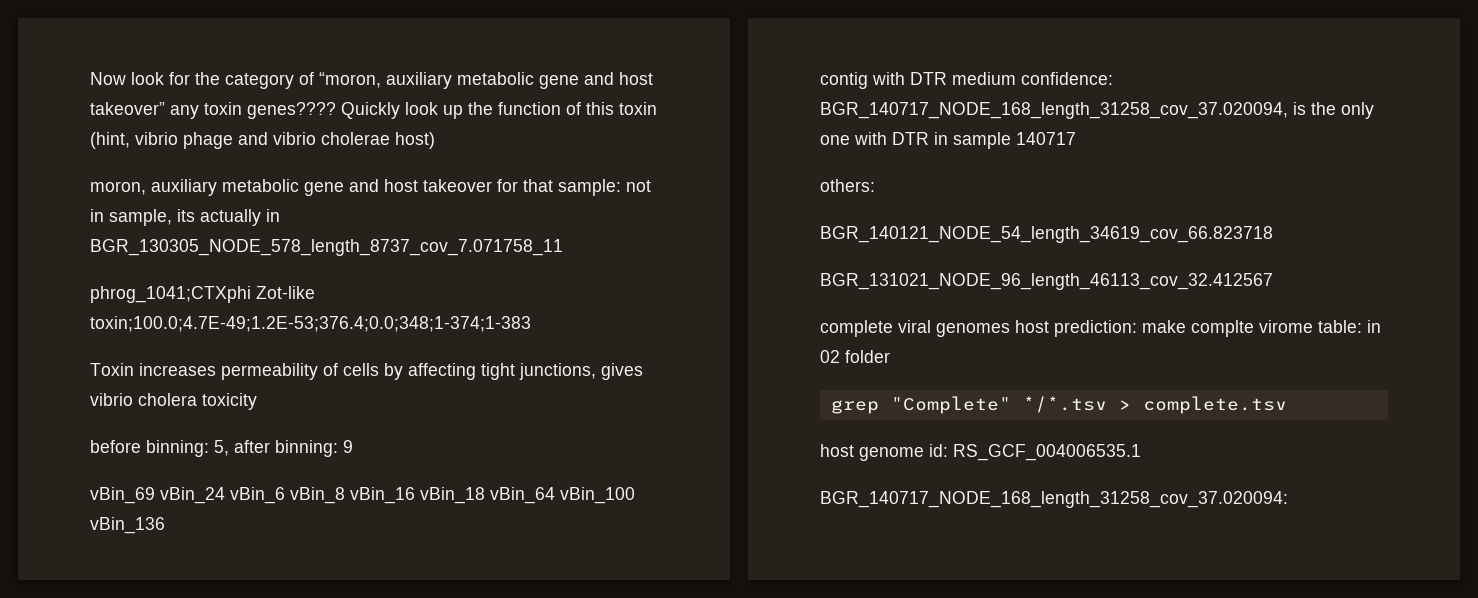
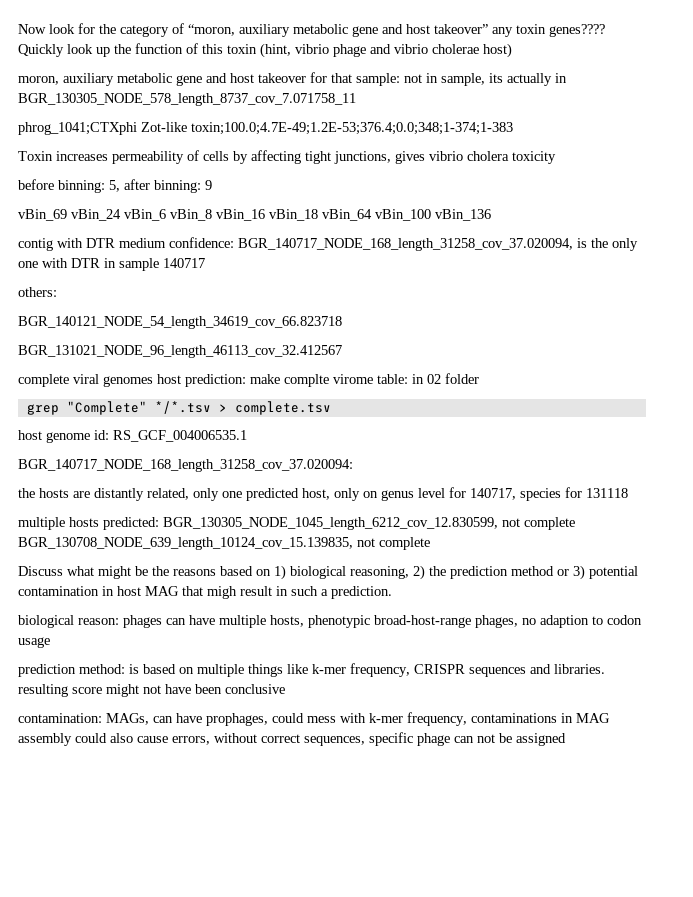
(1288, 499) none -> [18,487,628,501] [18,517,575,530] [18,537,430,550] [18,565,638,580] [18,586,392,599] [18,615,642,628] [18,637,50,648] [18,663,605,677] [18,684,285,697] [18,712,610,726] [18,732,566,746] // the hosts are distantly related, only one predicted host, only on genus level for 140717, species for 131118 // multiple hosts predicted: BGR_130305_NODE_1045_length_6212_cov_12.830599, not complete BGR_130708_NODE_639_length_10124_cov_15.139835, not complete // Discuss what might be the reasons based on 1) biological reasoning, 2) the prediction method or 3) potential contamination in host MAG that migh result in such a prediction. // biological reason: phages can have multiple hosts, phenotypic broad-host-range phages, no adaption to codon usage // prediction method: is based on multiple things like k-mer frequency, CRISPR sequences and libraries. resulting score might not have been conclusive // contamination: MAGs, can have prophages, could mess with k-mer frequency, contaminations in MAG assembly could also cause errors, without correct sequences, specific phage can not be assigned

